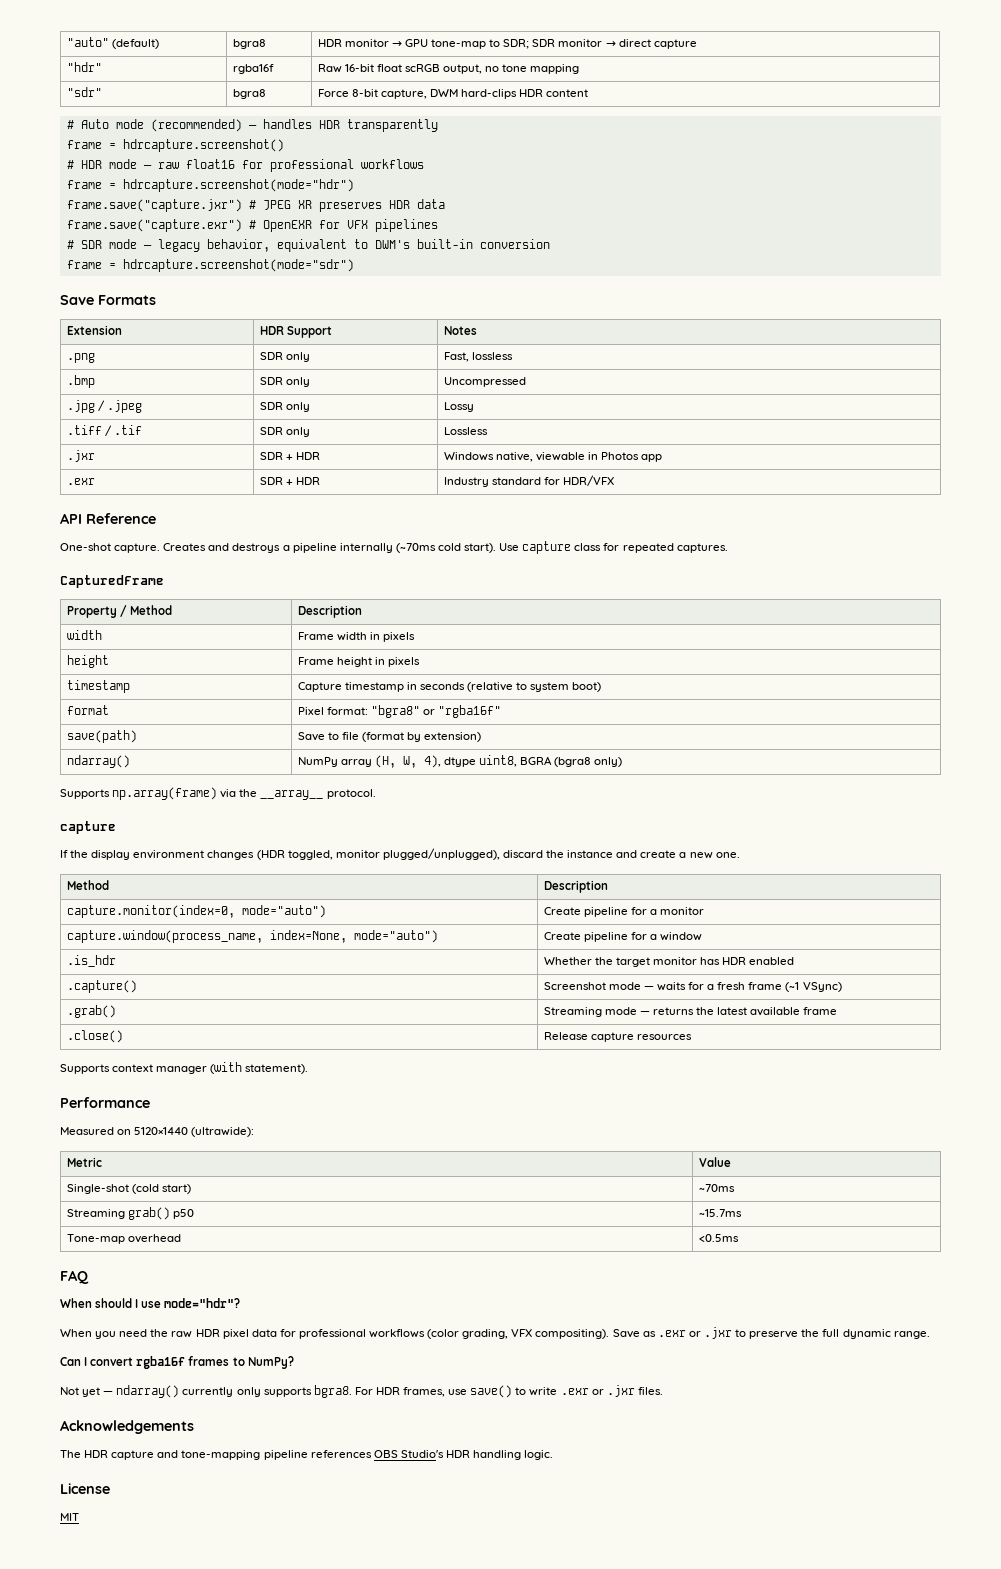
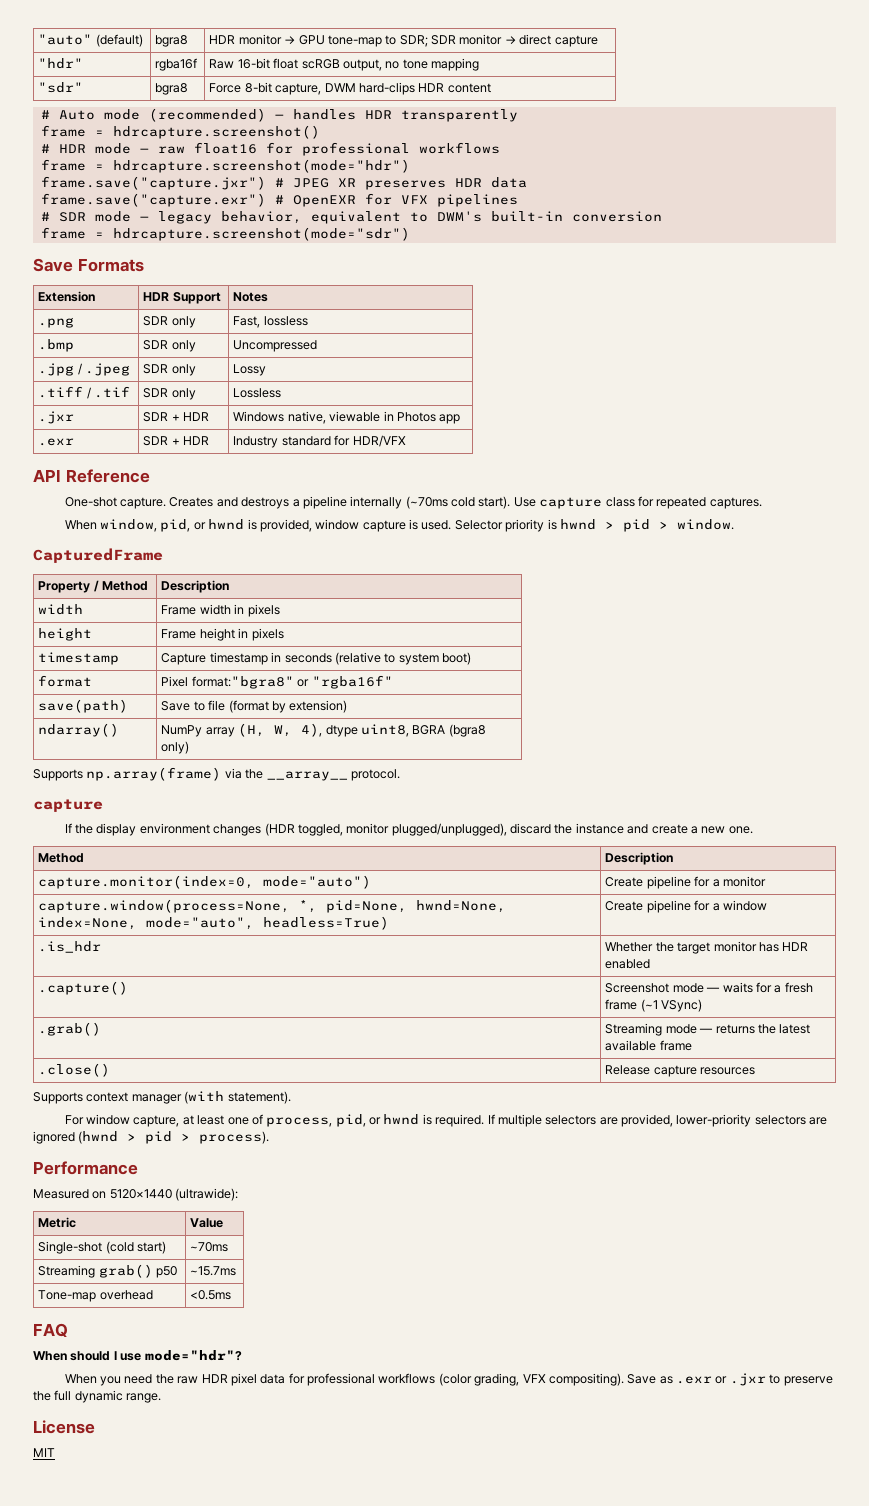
(728, 548) none -> [64,519,734,532] // When window, pid, or hwnd is provided, window capture is used. Selector priority is hwnd > pid > window.
[326,705,420,718] format: "bgra8" -> [191,676,294,689] format:"bgra8"
[66,930,438,943] capture.window(process_name, index=None, mode="auto") -> [38,899,507,913] [38,916,390,930] capture.window(process=None, *, pid=None, hwnd=None, index=None, mode="auto", headless=True)
(309, 1069) none -> [64,1114,828,1127] [33,1131,270,1144] // For window capture, at least one of process, pid, or hwnd is required. If multiple selectors are provided, lower-priority selectors are ignored (hwnd > pid > process).
[60,1356,294,1369] [60,1385,663,1398] [60,1420,194,1434] [60,1450,554,1460] // Can I convert rgba16f frames to NumPy? // Not yet — ndarray() currently only supports bgra8. For HDR frames, use save() to write .exr or .jxr files. // Acknowledgements // The HDR capture and tone-mapping pipeline references OBS Studio's HDR handling logic. -> (162, 1398) none

